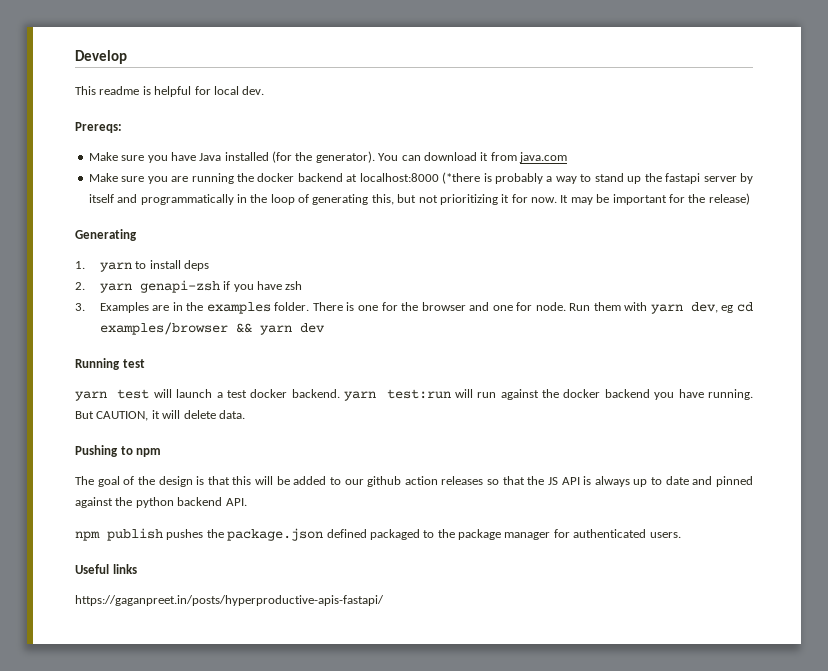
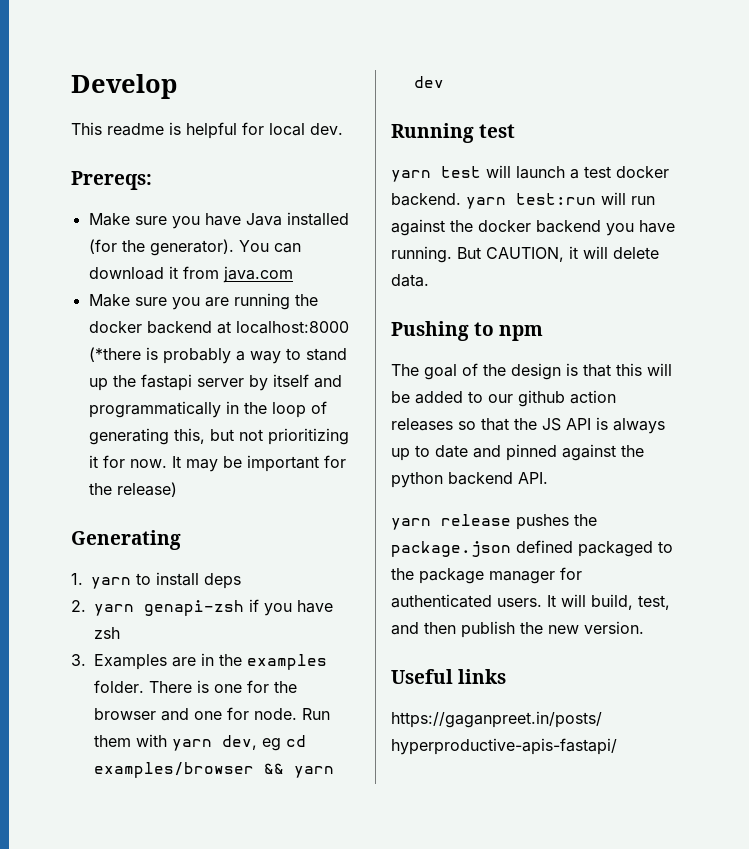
[75,528,163,541] npm publish -> [391,514,511,530] yarn release
(681, 535) none -> [547,594,670,610] [391,621,644,638] It will build, test, and then publish the new version.

